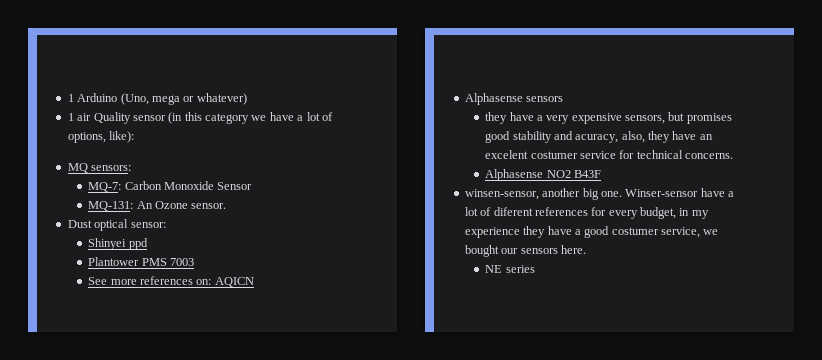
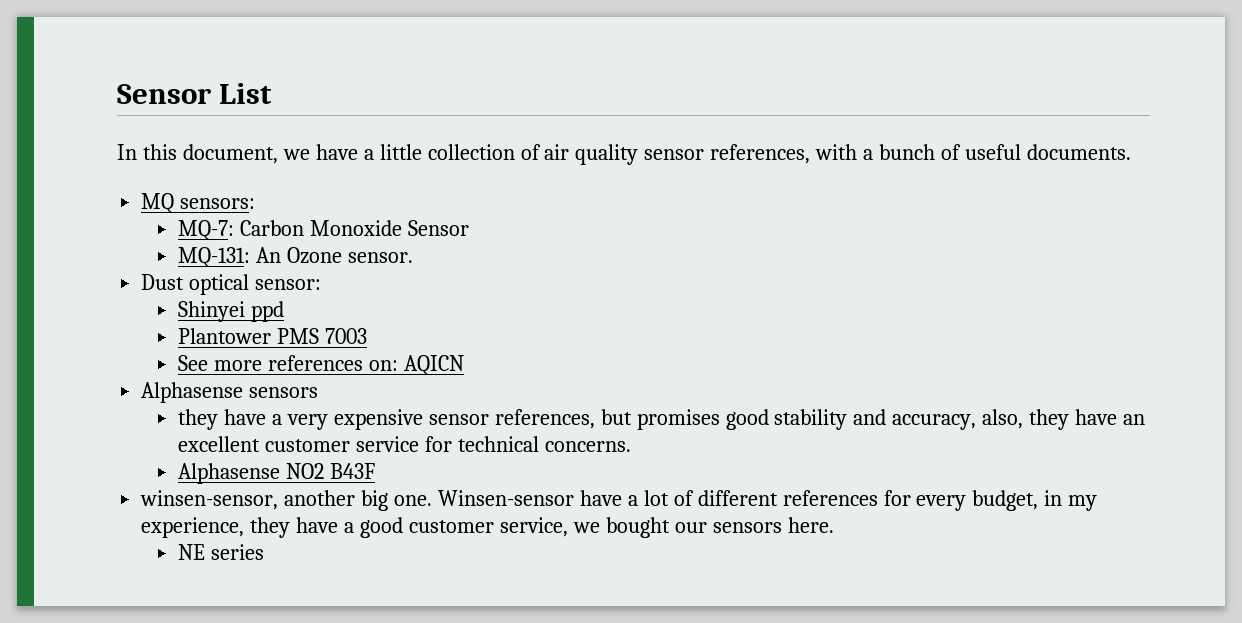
[67,93,247,105] [67,112,333,124] [67,131,135,143] 1 Arduino (Uno, mega or whatever) // 1 air Quality sensor (in this category we have a lot of options, like): -> [117,83,273,104] [117,144,1131,165] Sensor List // In this document, we have a little collection of air quality sensor references, with a bunch of useful documents.
[625,115,666,124] sensors, -> [428,409,595,429] sensor references,
[575,134,619,143] acuracy, -> [892,414,977,430] accuracy,
[485,150,578,159] excelent costumer -> [178,436,350,452] excellent customer
[625,188,734,197] [464,207,533,216] Winser-sensor have a lot of diferent -> [437,490,778,506] Winsen-sensor have a lot of different
[464,227,520,238] experience -> [141,517,245,538] experience,
[611,227,659,235] costumer -> [408,520,494,533] customer

